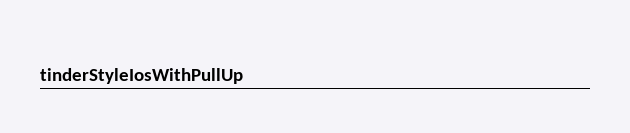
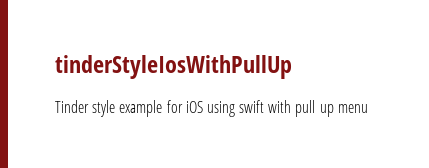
(243, 76) none -> [55,100,368,117] // Tinder style example for iOS using swift with pull up menu

